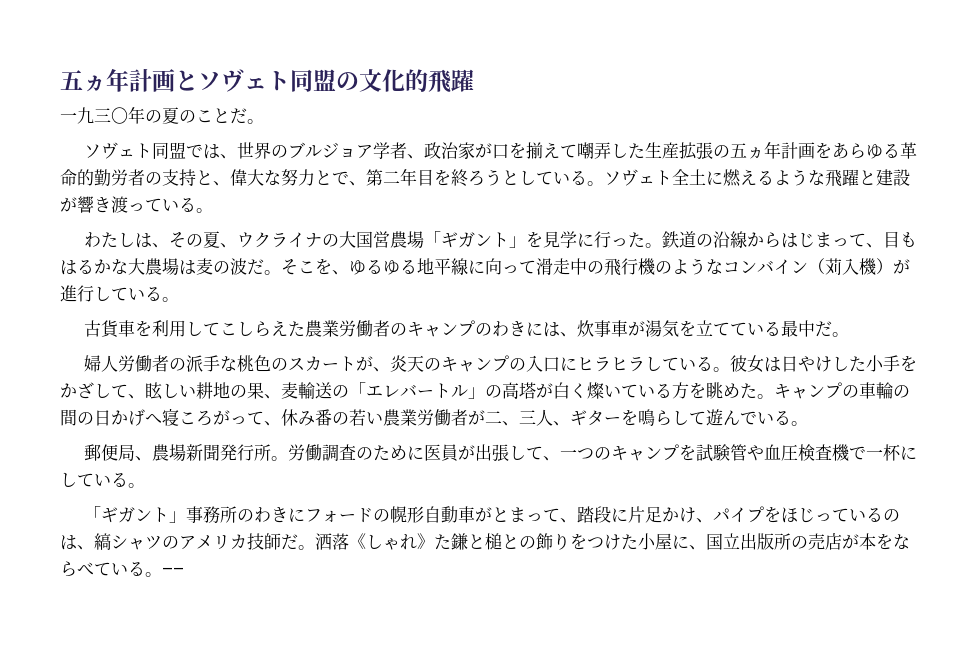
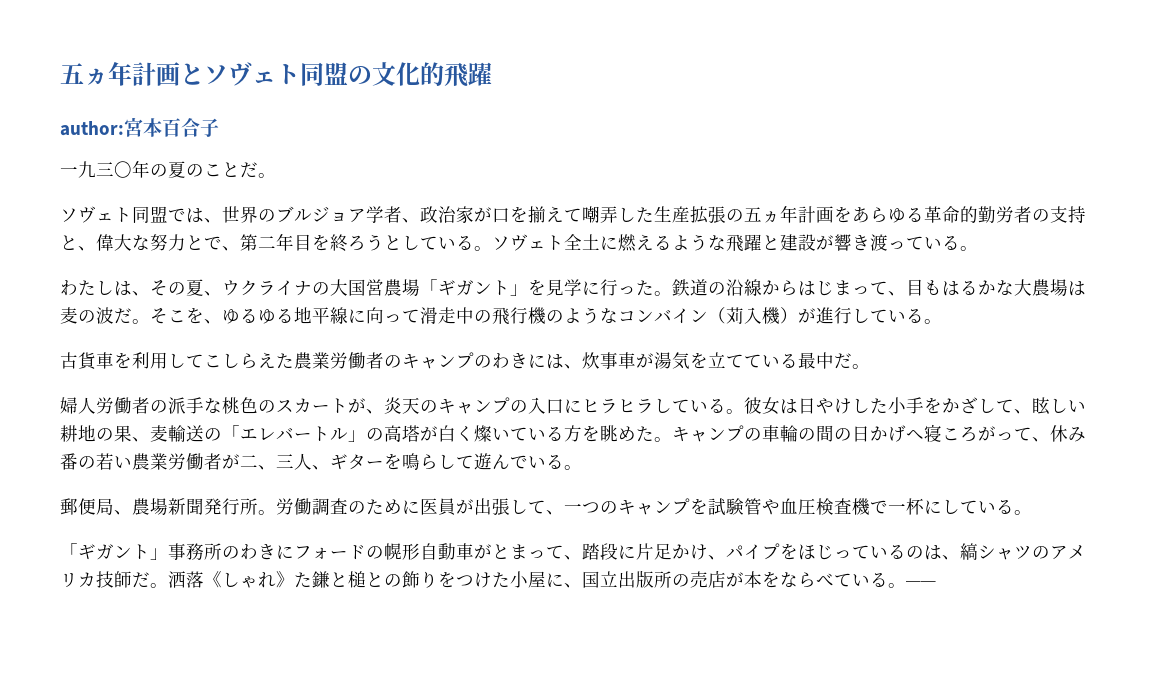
(474, 80) none -> [60,117,219,137] // author:宮本百合子

